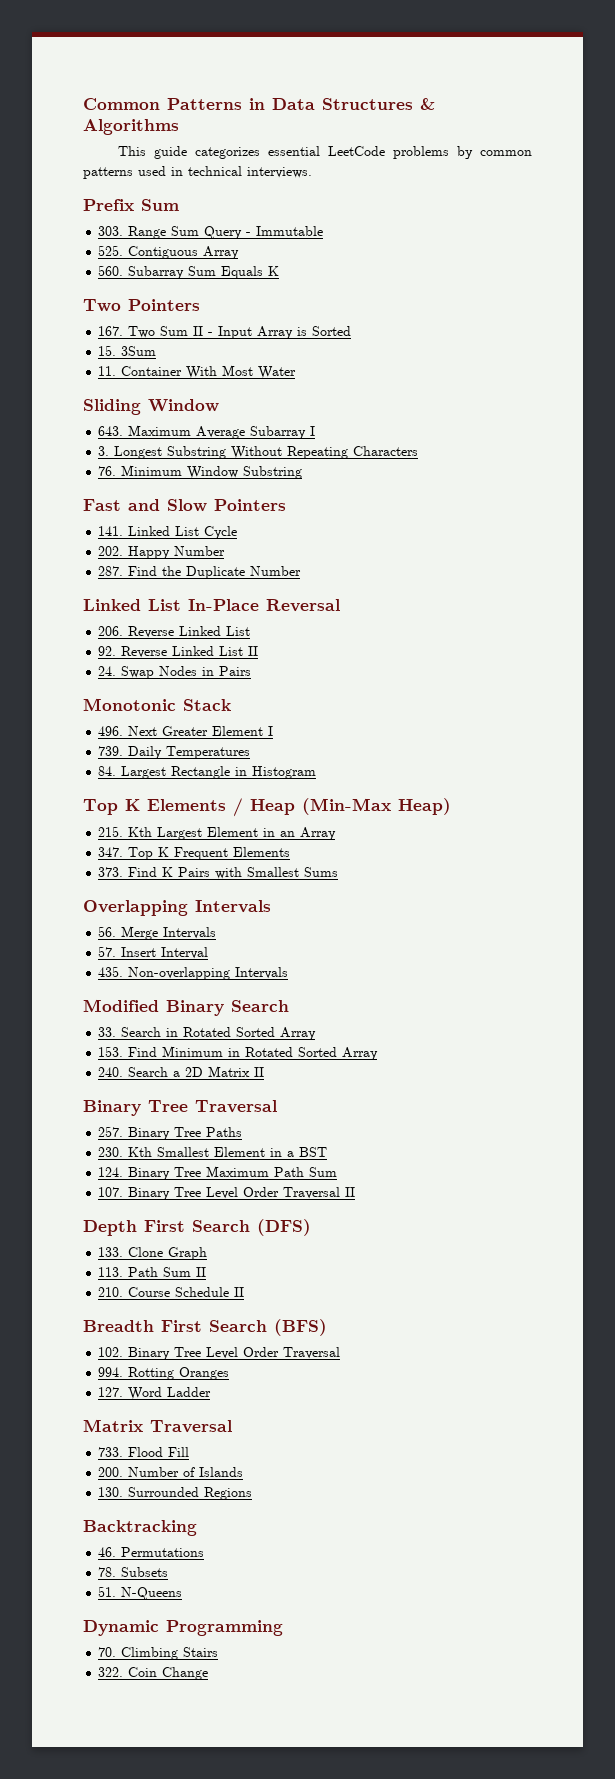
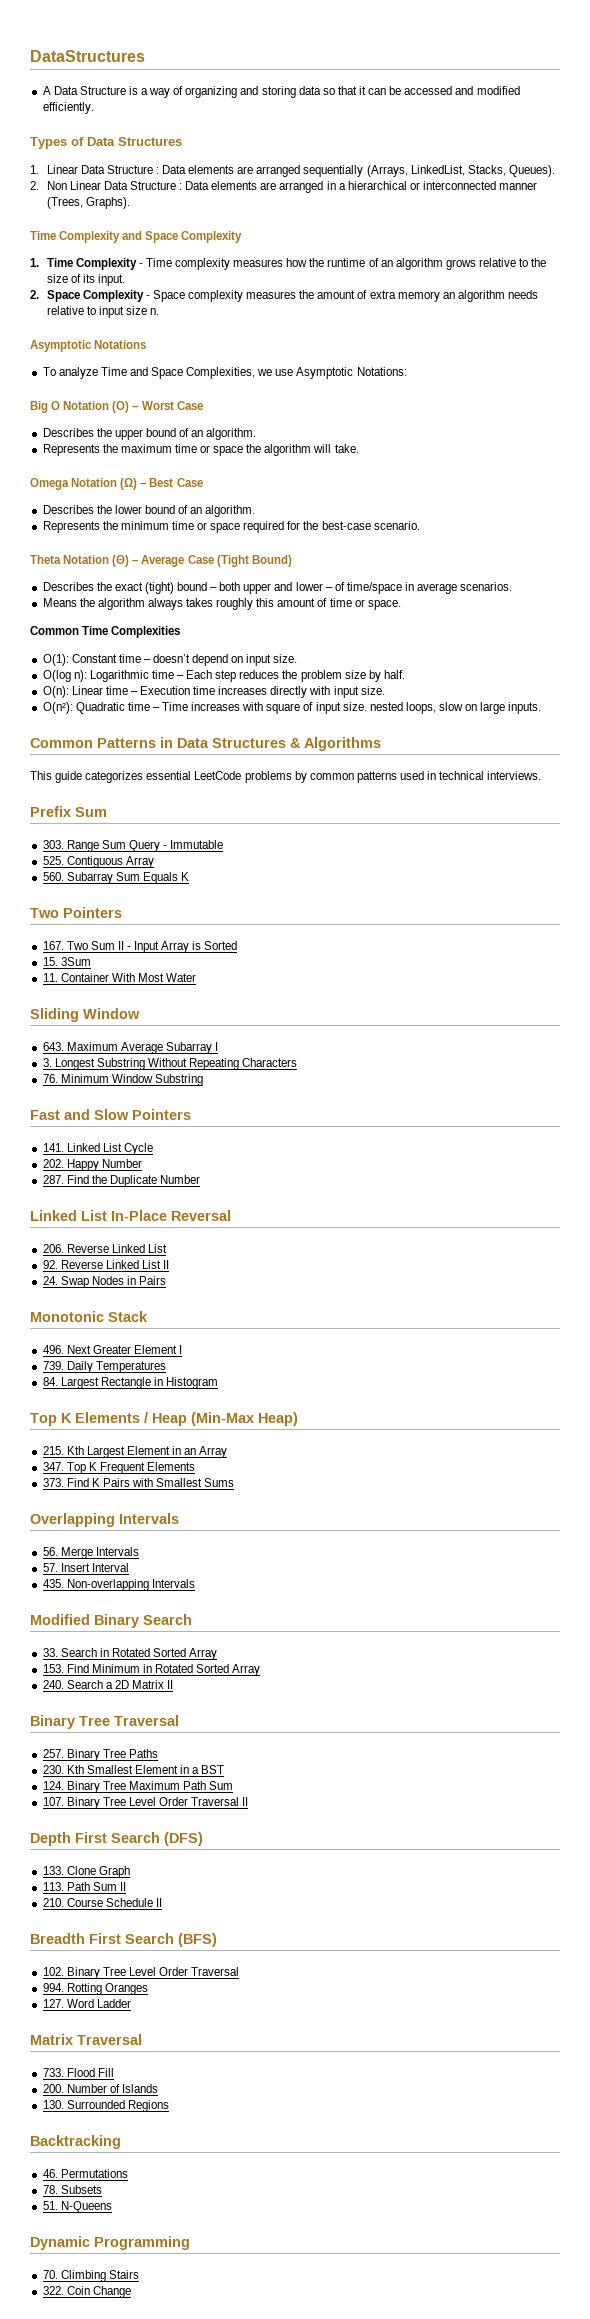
(83, 104) none -> [30,50,145,62] [42,86,520,98] [42,102,94,114] [30,137,182,149] [30,165,555,177] [30,181,538,193] [46,197,130,209] [30,231,243,243] [30,258,547,270] [46,274,125,286] [30,290,539,302] [46,306,160,318] [30,340,147,352] [42,367,407,379] [30,401,203,413] [42,428,257,440] [42,444,359,456] [30,478,203,490] [42,505,256,517] [42,521,420,533] [30,555,292,567] [42,582,513,594] [42,598,401,610] [30,626,181,638] [42,654,298,666] [42,670,405,682] [42,686,385,698] [42,702,542,714] DataStructures // A Data Structure is a way of organizing and storing data so that it can be accessed and modified efficiently. // Types of Data Structures // 1. Linear Data Structure : Data elements are arranged sequentially (Arrays, LinkedList, Stacks, Queues). // 2. Non Linear Data Structure : Data elements are arranged in a hierarchical or interconnected manner (Trees, Graphs). // Time Complexity and Space Complexity // 1. Time Complexity - Time complexity measures how the runtime of an algorithm grows relative to the size of its input. // 2. Space Complexity - Space complexity measures the amount of extra memory an algorithm needs relative to input size n. // Asymptotic Notations // To analyze Time and Space Complexities, we use Asymptotic Notations: // Big O Notation (O) – Worst Case // Describes the upper bound of an algorithm. // Represents the maximum time or space the algorithm will take. // Omega Notation (Ω) – Best Case // Describes the lower bound of an algorithm. // Represents the minimum time or space required for the best-case scenario. // Theta Notation (Θ) – Average Case (Tight Bound) // Describes the exact (tight) bound – both upper and lower – of time/space in average scenarios. // Means the algorithm always takes roughly this amount of time or space. // Common Time Complexities // O(1): Constant time – doesn’t depend on input size. // O(log n): Logarithmic time – Each step reduces the problem size by half. // O(n): Linear time – Execution time increases directly with input size. // O(n²): Quadratic time – Time increases with square of input size. nested loops, slow on large inputs. //

